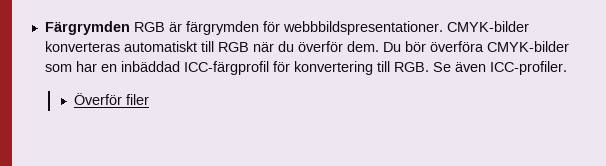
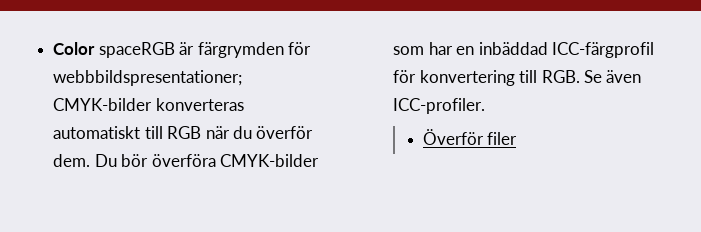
[44,21,165,35] Färgrymden RGB -> [53,42,175,58] Color spaceRGB
[282,21,443,35] webbbildspresentationer. -> [53,70,243,86] webbbildspresentationer;

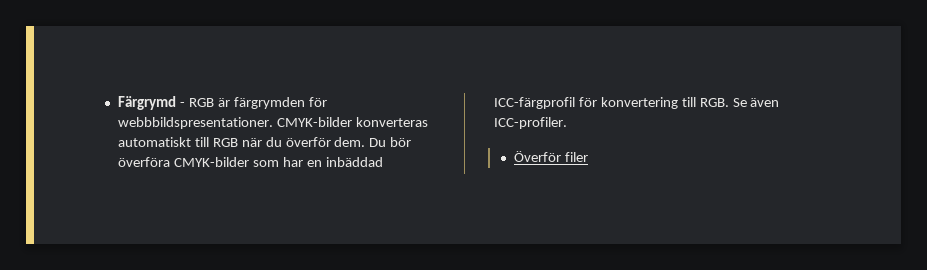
[53,42,175,58] Color spaceRGB -> [117,96,214,110] Färgrymd - RGB
[53,70,243,86] webbbildspresentationer; -> [117,117,273,129] webbbildspresentationer.

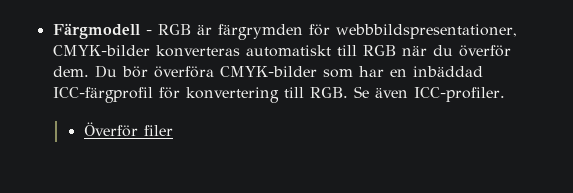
[117,96,176,110] Färgrymd -> [52,23,140,39] Färgmodell
[117,117,273,129] webbbildspresentationer. -> [335,24,517,39] webbbildspresentationer,

